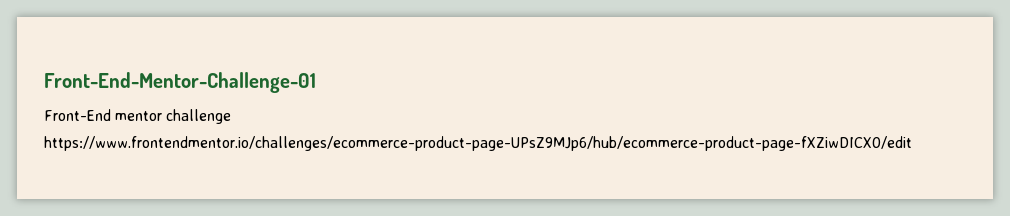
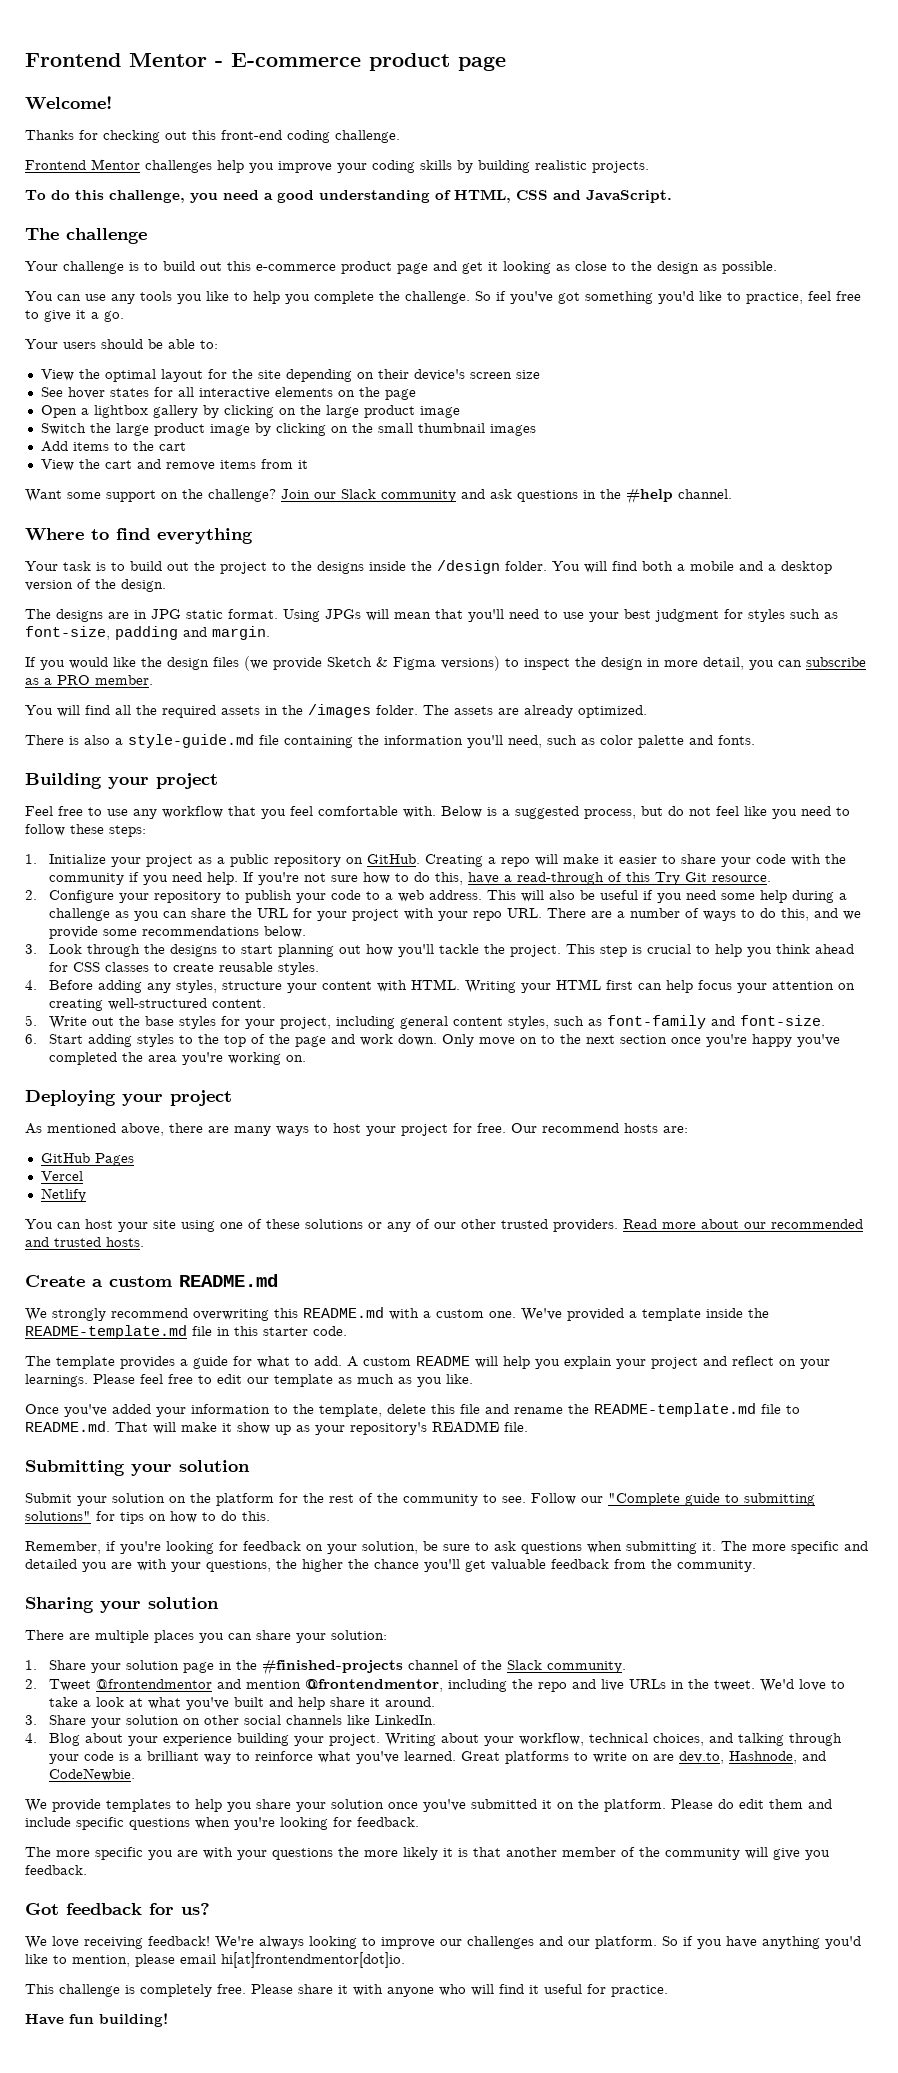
[44,72,316,93] [44,109,232,124] [44,136,912,151] Front-End-Mentor-Challenge-01 // Front-End mentor challenge https://www.frontendmentor.io/challenges/ecommerce-product-page-UPsZ9MJp6/hub/ecommerce-product-page-fXZiwDICX0/edit -> [25,53,506,71] [25,96,112,110] [25,130,400,143] [25,159,649,173] [25,189,672,203] [25,228,147,244] [25,261,777,274] [25,291,861,304] [25,310,124,322] [25,339,218,349] [40,369,540,382] [40,387,416,400] [40,405,460,418] [40,423,536,436] [40,441,186,452] [40,459,308,471] [25,488,732,504] [25,528,253,544] [25,560,832,574] [25,579,166,592] [25,609,838,622] [25,626,270,640] [25,656,866,671] [25,675,153,685] [25,704,647,718] [25,734,755,748] [25,773,218,789] [25,806,850,819] [25,824,146,837] [25,854,846,867] [48,872,771,885] [25,890,847,903] [48,908,861,921] [48,926,306,939] [25,944,854,957] [48,962,319,975] [25,979,855,993] [48,998,266,1011] [25,1015,825,1029] [25,1034,840,1047] [48,1052,306,1065] [25,1090,232,1106] [25,1123,688,1136] [40,1153,134,1166] [40,1171,83,1181] [40,1188,86,1202] [25,1219,863,1232] [25,1237,144,1247] [25,1274,278,1287] [25,1307,769,1321] [25,1325,347,1339] [25,1356,830,1369] [25,1374,473,1387] [25,1403,800,1417] [25,1421,528,1435] [25,1460,250,1476] [25,1493,815,1506] [25,1511,270,1524] [25,1541,868,1554] [25,1559,756,1572] [25,1597,219,1613] [25,1630,387,1643] [25,1659,626,1675] [25,1679,845,1692] [48,1697,435,1710] [25,1715,436,1728] [25,1733,842,1746] [48,1751,826,1764] [48,1768,135,1781] [25,1799,832,1812] [25,1817,419,1830] [25,1847,830,1860] [25,1865,87,1875] [25,1903,210,1915] [25,1936,861,1949] [25,1952,405,1968] [25,1984,668,1997] [25,2013,168,2027] Frontend Mentor - E-commerce product page // Welcome! // Thanks for checking out this front-end coding challenge. // Frontend Mentor challenges help you improve your coding skills by building realistic projects. // To do this challenge, you need a good understanding of HTML, CSS and JavaScript. // The challenge // Your challenge is to build out this e-commerce product page and get it looking as close to the design as possible. // You can use any tools you like to help you complete the challenge. So if you've got something you'd like to practice, feel free to give it a go. // Your users should be able to: // View the optimal layout for the site depending on their device's screen size // See hover states for all interactive elements on the page // Open a lightbox gallery by clicking on the large product image // Switch the large product image by clicking on the small thumbnail images // Add items to the cart // View the cart and remove items from it // Want some support on the challenge? Join our Slack community and ask questions in the #help channel. // Where to find everything // Your task is to build out the project to the designs inside the /design folder. You will find both a mobile and a desktop version of the design. // The designs are in JPG static format. Using JPGs will mean that you'll need to use your best judgment for styles such as font-size, padding and margin. // If you would like the design files (we provide Sketch & Figma versions) to inspect the design in more detail, you can subscribe as a PRO member. // You will find all the required assets in the /images folder. The assets are already optimized. // There is also a style-guide.md file containing the information you'll need, such as color palette and fonts. // Building your project // Feel free to use any workflow that you feel comfortable with. Below is a suggested process, but do not feel like you need to follow these steps: // 1. Initialize your project as a public repository on GitHub. Creating a repo will make it easier to share your code with the community if you need help. If you're not sure how to do this, have a read-through of this Try Git resource. // 2. Configure your repository to publish your code to a web address. This will also be useful if you need some help during a challenge as you can share the URL for your project with your repo URL. There are a number of ways to do this, and we provide some recommendations below. // 3. Look through the designs to start planning out how you'll tackle the project. This step is crucial to help you think ahead for CSS classes to create reusable styles. // 4. Before adding any styles, structure your content with HTML. Writing your HTML first can help focus your attention on creating well-structured content. // 5. Write out the base styles for your project, including general content styles, such as font-family and font-size. // 6. Start adding styles to the top of the page and work down. Only move on to the next section once you're happy you've completed the area you're working on. // Deploying your project // As mentioned above, there are many ways to host your project for free. Our recommend hosts are: // GitHub Pages // Vercel // Netlify // You can host your site using one of these solutions or any of our other trusted providers. Read more about our recommended and trusted hosts. // Create a custom README.md // We strongly recommend overwriting this README.md with a custom one. We've provided a template inside the README-template.md file in this starter code. // The template provides a guide for what to add. A custom README will help you explain your project and reflect on your learnings. Please feel free to edit our template as much as you like. // Once you've added your information to the template, delete this file and rename the README-template.md file to README.md. That will make it show up as your repository's README file. // Submitting your solution // Submit your solution on the platform for the rest of the community to see. Follow our "Complete guide to submitting solutions" for tips on how to do this. // Remember, if you're looking for feedback on your solution, be sure to ask questions when submitting it. The more specific and detailed you are with your questions, the higher the chance you'll get valuable feedback from the community. // Sharing your solution // There are multiple places you can share your solution: // 1. Share your solution page in the #finished-projects channel of the Slack community. // 2. Tweet @frontendmentor and mention @frontendmentor, including the repo and live URLs in the tweet. We'd love to take a look at what you've built and help share it around. // 3. Share your solution on other social channels like LinkedIn. // 4. Blog about your experience building your project. Writing about your workflow, technical choices, and talking through your code is a brilliant way to reinforce what you've learned. Great platforms to write on are dev.to, Hashnode, and CodeNewbie. // We provide templates to help you share your solution once you've submitted it on the platform. Please do edit them and include specific questions when you're looking for feedback. // The more specific you are with your questions the more likely it is that another member of the community will give you feedback. // Got feedback for us? // We love receiving feedback! We're always looking to improve our challenges and our platform. So if you have anything you'd like to mention, please email hi[at]frontendmentor[dot]io. // This challenge is completely free. Please share it with anyone who will find it useful for practice. // Have fun building!

